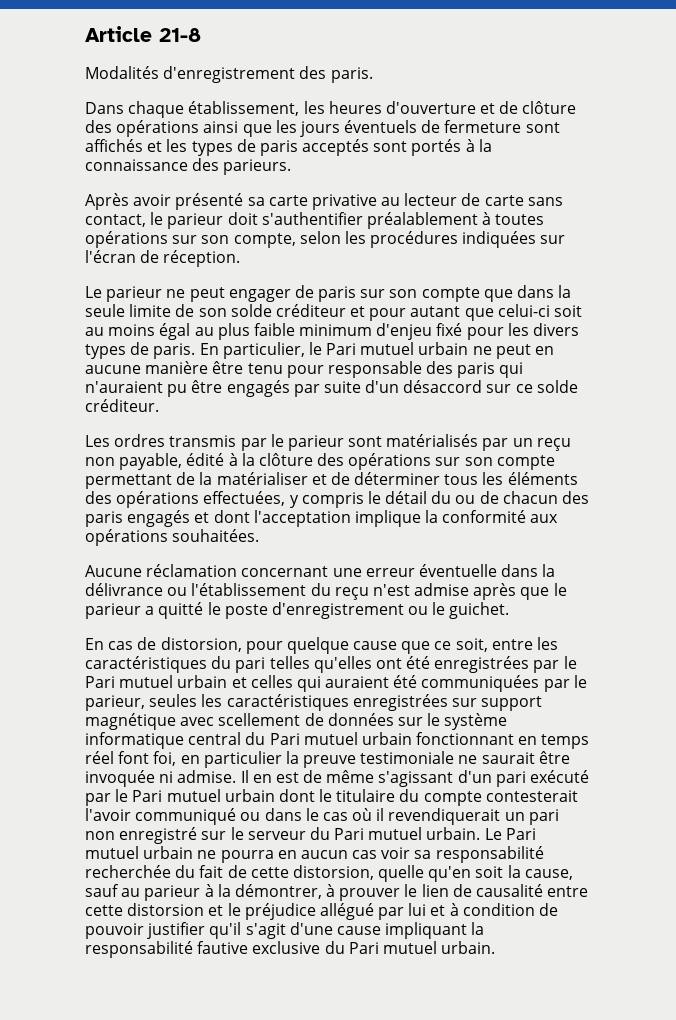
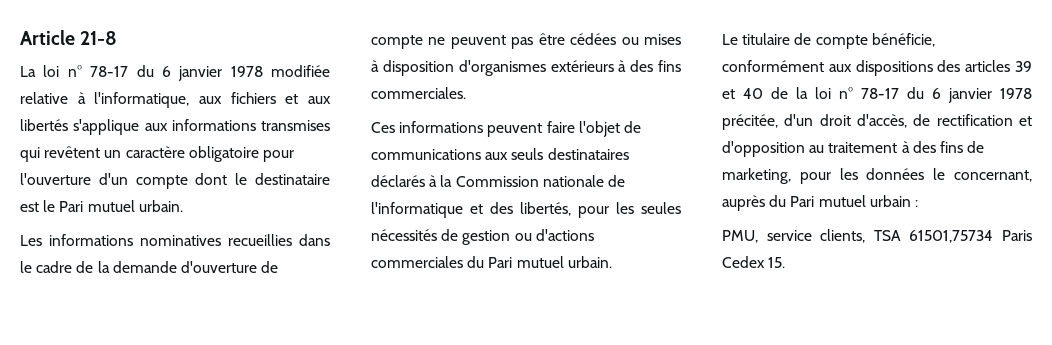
[85,66,373,83] [85,101,577,118] [85,120,560,137] [85,139,492,156] [85,158,292,175] [85,193,563,210] [85,212,545,229] [85,231,566,248] [85,250,241,267] [85,285,572,302] [85,304,583,321] [85,323,580,340] [85,342,555,359] [85,361,524,378] [85,380,578,397] [85,399,159,412] [85,434,571,451] [85,453,555,470] [85,472,578,489] [85,491,590,508] [85,510,559,527] [85,529,260,546] [85,564,556,577] [85,583,567,600] [85,602,510,619] [85,637,559,654] [85,656,577,673] [85,675,587,692] [85,694,543,711] [85,713,508,730] [85,732,590,749] [85,751,570,768] [85,770,590,787] [85,789,578,806] [85,808,559,825] [85,827,536,844] [85,846,544,863] [85,865,573,882] [85,884,589,901] [85,903,559,920] [85,922,485,939] [85,941,496,958] Modalités d'enregistrement des paris. // Dans chaque établissement, les heures d'ouverture et de clôture des opérations ainsi que les jours éventuels de fermeture sont affichés et les types de paris acceptés sont portés à la connaissance des parieurs. // Après avoir présenté sa carte privative au lecteur de carte sans contact, le parieur doit s'authentifier préalablement à toutes opérations sur son compte, selon les procédures indiquées sur l'écran de réception. // Le parieur ne peut engager de paris sur son compte que dans la seule limite de son solde créditeur et pour autant que celui-ci soit au moins égal au plus faible minimum d'enjeu fixé pour les divers types de paris. En particulier, le Pari mutuel urbain ne peut en aucune manière être tenu pour responsable des paris qui n'auraient pu être engagés par suite d'un désaccord sur ce solde créditeur. // Les ordres transmis par le parieur sont matérialisés par un reçu non payable, édité à la clôture des opérations sur son compte permettant de la matérialiser et de déterminer tous les éléments des opérations effectuées, y compris le détail du ou de chacun des paris engagés et dont l'acceptation implique la conformité aux opérations souhaitées. // Aucune réclamation concernant une erreur éventuelle dans la délivrance ou l'établissement du reçu n'est admise après que le parieur a quitté le poste d'enregistrement ou le guichet. // En cas de distorsion, pour quelque cause que ce soit, entre les caractéristiques du pari telles qu'elles ont été enregistrées par le Pari mutuel urbain et celles qui auraient été communiquées par le parieur, seules les caractéristiques enregistrées sur support magnétique avec scellement de données sur le système informatique central du Pari mutuel urbain fonctionnant en temps réel font foi, en particulier la preuve testimoniale ne saurait être invoquée ni admise. Il en est de même s'agissant d'un pari exécuté par le Pari mutuel urbain dont le titulaire du compte contesterait l'avoir communiqué ou dans le cas où il revendiquerait un pari non enregistré sur le serveur du Pari mutuel urbain. Le Pari mutuel urbain ne pourra en aucun cas voir sa responsabilité recherchée du fait de cette distorsion, quelle qu'en soit la cause, sauf au parieur à la démontrer, à prouver le lien de causalité entre cette distorsion et le préjudice allégué par lui et à condition de pouvoir justifier qu'il s'agit d'une cause impliquant la responsabilité fautive exclusive du Pari mutuel urbain. -> [20,65,330,81] [20,92,331,108] [20,119,330,135] [20,146,294,162] [20,173,330,189] [20,200,183,212] [20,234,330,246] [20,261,279,273] [371,33,681,49] [371,60,681,76] [371,87,466,99] [371,121,641,137] [371,148,629,160] [371,175,625,187] [371,202,681,218] [371,229,594,245] [371,256,612,268] [722,33,935,49] [722,60,1032,76] [722,87,1032,103] [722,114,1032,130] [722,141,985,157] [722,168,1032,184] [722,195,918,211] [722,229,1032,243] [722,256,786,268] La loi n° 78-17 du 6 janvier 1978 modifiée relative à l'informatique, aux fichiers et aux libertés s'applique aux informations transmises qui revêtent un caractère obligatoire pour l'ouverture d'un compte dont le destinataire est le Pari mutuel urbain. // Les informations nominatives recueillies dans le cadre de la demande d'ouverture de compte ne peuvent pas être cédées ou mises à disposition d'organismes extérieurs à des fins commerciales. // Ces informations peuvent faire l'objet de communications aux seuls destinataires déclarés à la Commission nationale de l'informatique et des libertés, pour les seules nécessités de gestion ou d'actions commerciales du Pari mutuel urbain. // Le titulaire de compte bénéficie, conformément aux dispositions des articles 39 et 40 de la loi n° 78-17 du 6 janvier 1978 précitée, d'un droit d'accès, de rectification et d'opposition au traitement à des fins de marketing, pour les données le concernant, auprès du Pari mutuel urbain : // PMU, service clients, TSA 61501,75734 Paris Cedex 15.

